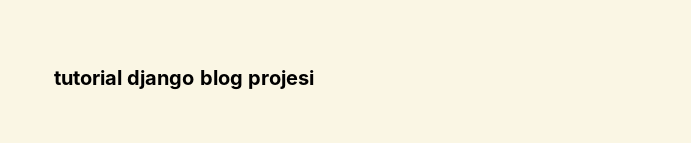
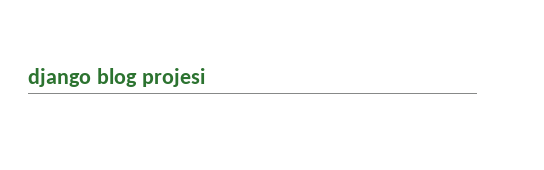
[54,70,122,85] tutorial -> (28, 77) none

